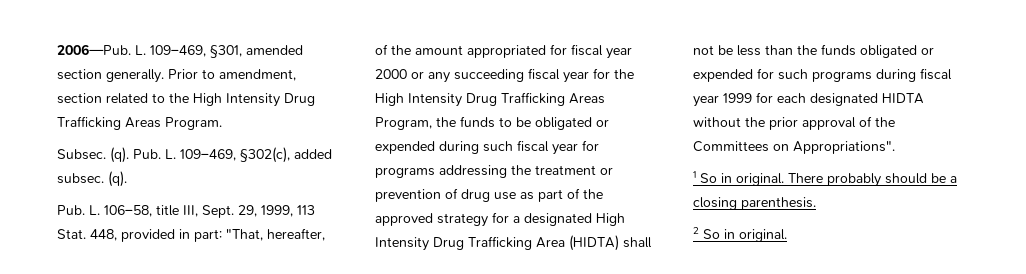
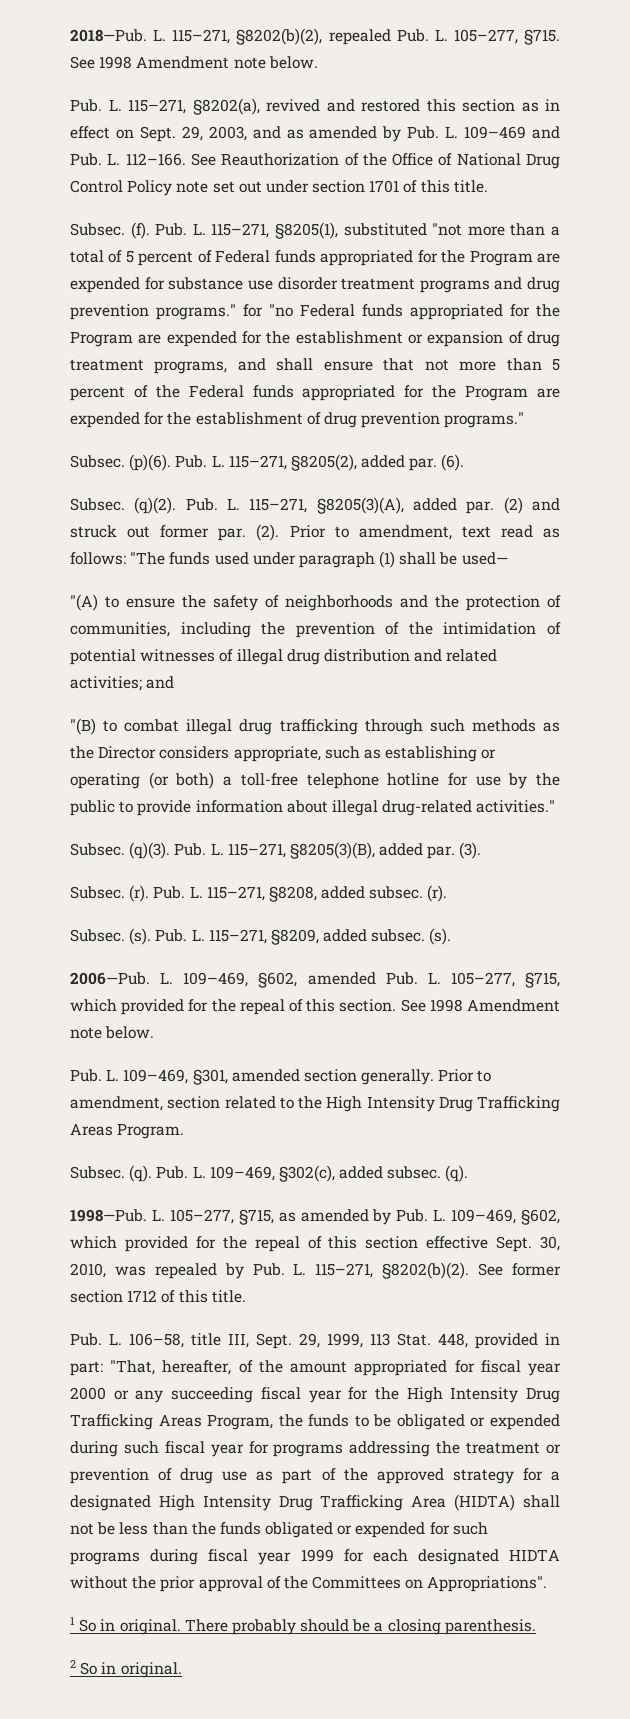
[57,44,131,55] 2006—Pub. -> [70,28,560,45] [70,56,318,69] [70,98,560,115] [70,126,560,142] [70,153,560,169] [70,180,488,196] [70,222,561,239] [70,250,560,266] [70,277,560,293] [70,304,560,320] [70,331,560,347] [70,358,561,374] [70,385,561,401] [70,412,525,428] [70,454,465,471] [70,497,560,514] [70,524,560,541] [70,551,508,568] [70,594,561,611] [70,622,561,638] [70,649,498,665] [70,676,175,691] [70,718,560,735] [70,746,497,762] [70,772,560,789] [70,800,556,816] [70,842,482,859] [70,885,448,902] [70,928,452,945] [70,972,560,988] [70,999,560,1015] [70,1026,155,1039] [70,1069,102,1082] 2018—Pub. L. 115–271, §8202(b)(2), repealed Pub. L. 105–277, §715. See 1998 Amendment note below. // Pub. L. 115–271, §8202(a), revived and restored this section as in effect on Sept. 29, 2003, and as amended by Pub. L. 109–469 and Pub. L. 112–166. See Reauthorization of the Office of National Drug Control Policy note set out under section 1701 of this title. // Subsec. (f). Pub. L. 115–271, §8205(1), substituted "not more than a total of 5 percent of Federal funds appropriated for the Program are expended for substance use disorder treatment programs and drug prevention programs." for "no Federal funds appropriated for the Program are expended for the establishment or expansion of drug treatment programs, and shall ensure that not more than 5 percent of the Federal funds appropriated for the Program are expended for the establishment of drug prevention programs." // Subsec. (p)(6). Pub. L. 115–271, §8205(2), added par. (6). // Subsec. (q)(2). Pub. L. 115–271, §8205(3)(A), added par. (2) and struck out former par. (2). Prior to amendment, text read as follows: "The funds used under paragraph (1) shall be used— // "(A) to ensure the safety of neighborhoods and the protection of communities, including the prevention of the intimidation of potential witnesses of illegal drug distribution and related activities; and // "(B) to combat illegal drug trafficking through such methods as the Director considers appropriate, such as establishing or operating (or both) a toll-free telephone hotline for use by the public to provide information about illegal drug-related activities." // Subsec. (q)(3). Pub. L. 115–271, §8205(3)(B), added par. (3). // Subsec. (r). Pub. L. 115–271, §8208, added subsec. (r). // Subsec. (s). Pub. L. 115–271, §8209, added subsec. (s). // 2006—Pub. L. 109–469, §602, amended Pub. L. 105–277, §715, which provided for the repeal of this section. See 1998 Amendment note below. // Pub.
(127, 179) none -> [70,1209,560,1225] [70,1236,560,1252] [70,1262,561,1279] [70,1290,246,1303] // 1998—Pub. L. 105–277, §715, as amended by Pub. L. 109–469, §602, which provided for the repeal of this section effective Sept. 30, 2010, was repealed by Pub. L. 115–271, §8202(b)(2). See former section 1712 of this title.

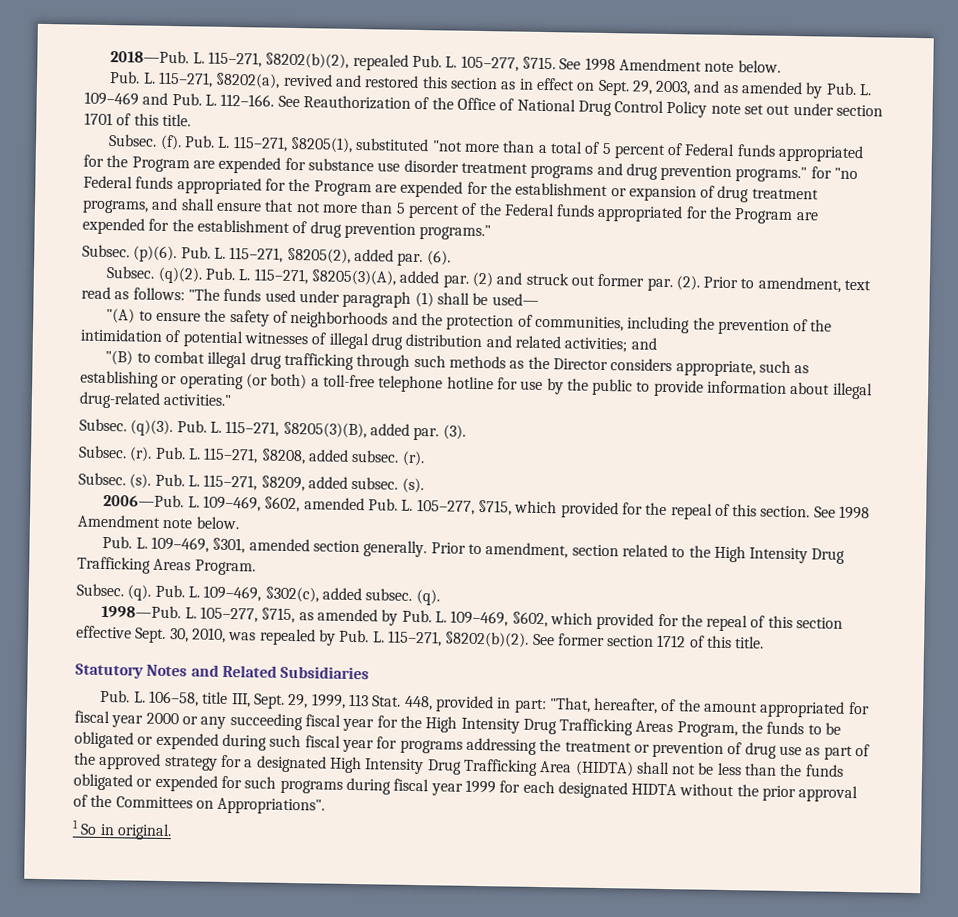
(246, 1296) none -> [75,663,370,680] // Statutory Notes and Related Subsidiaries
[184,1619,536,1635] [70,1660,182,1678] There probably should be a closing parenthesis. // 2 So in original. -> (172, 832) none

